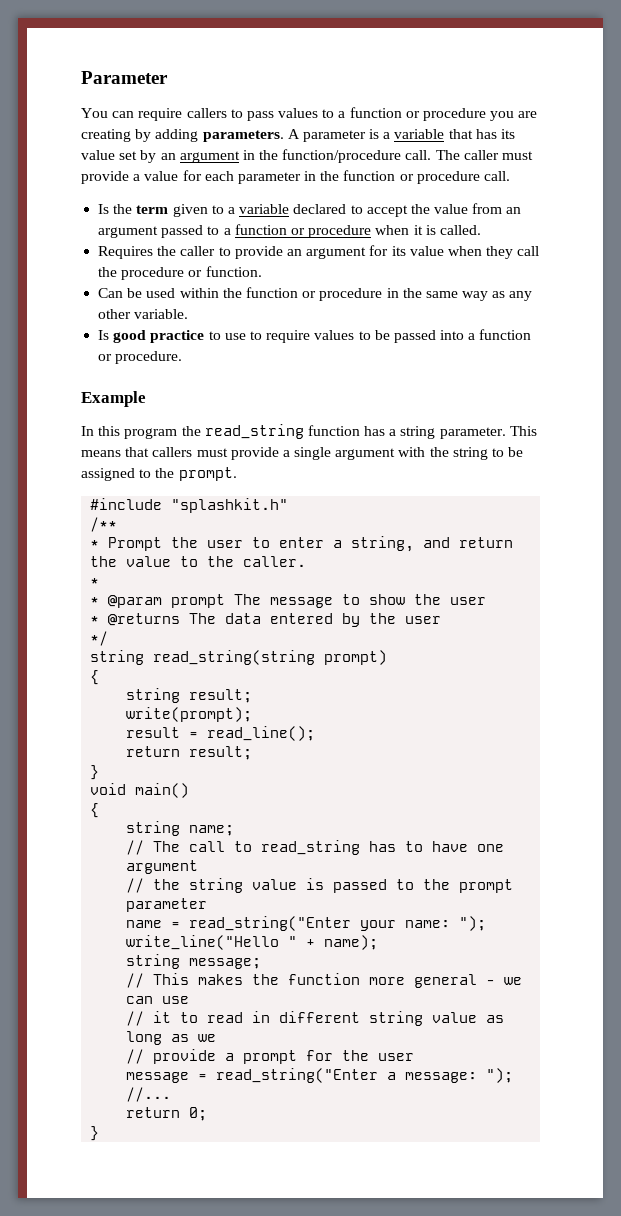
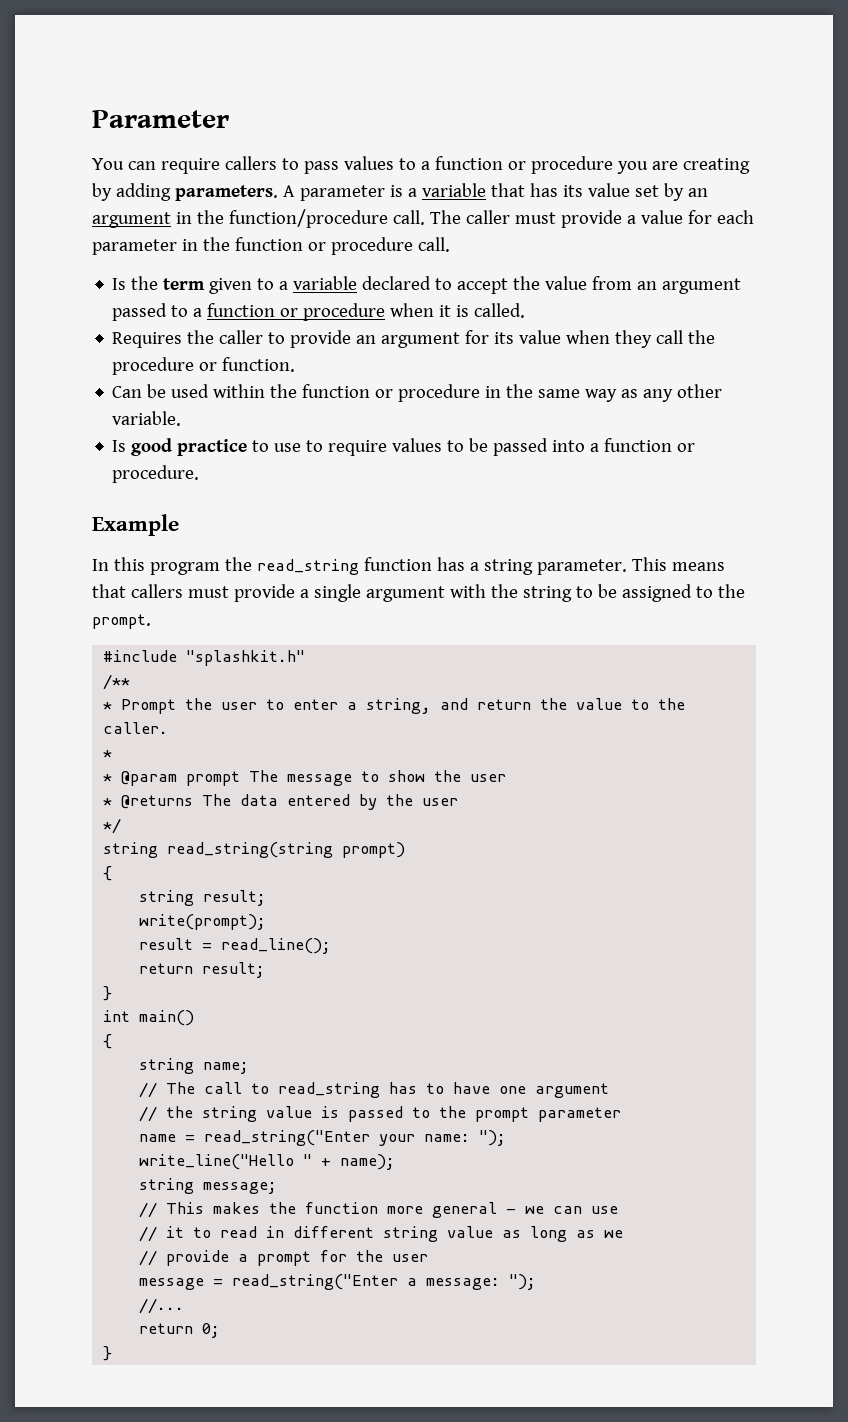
[90,783,127,795] void -> [103,1010,131,1022] int

